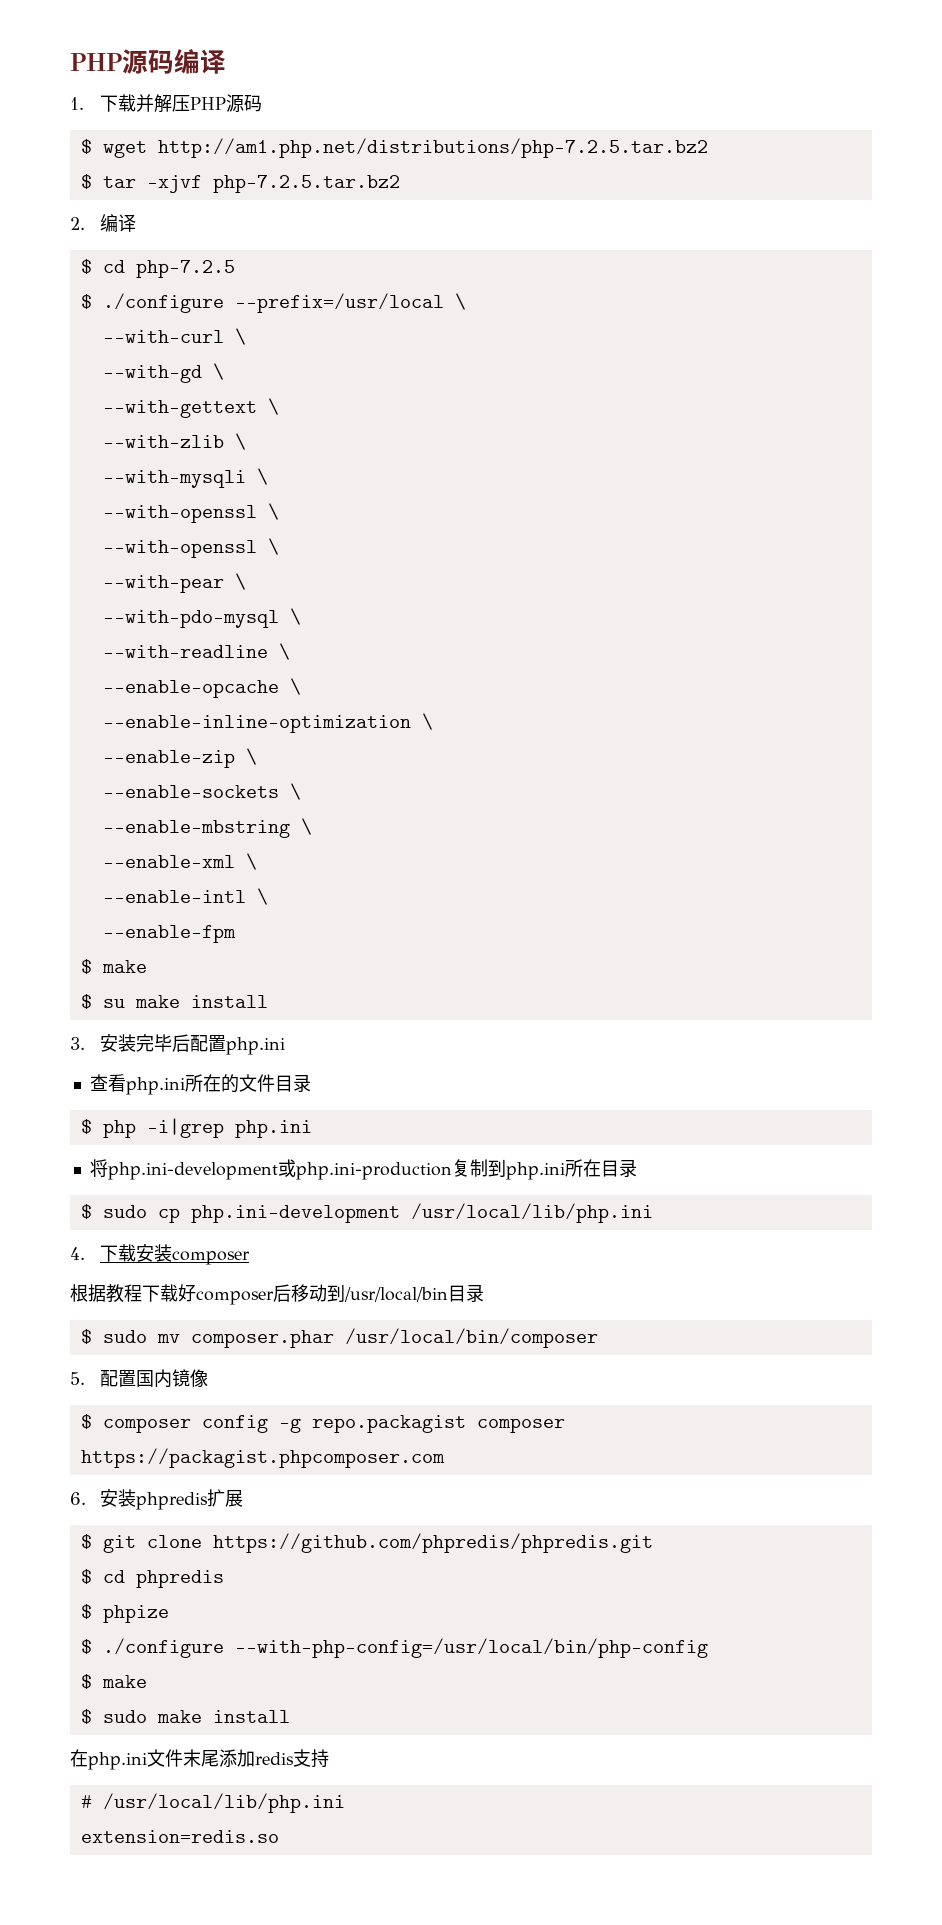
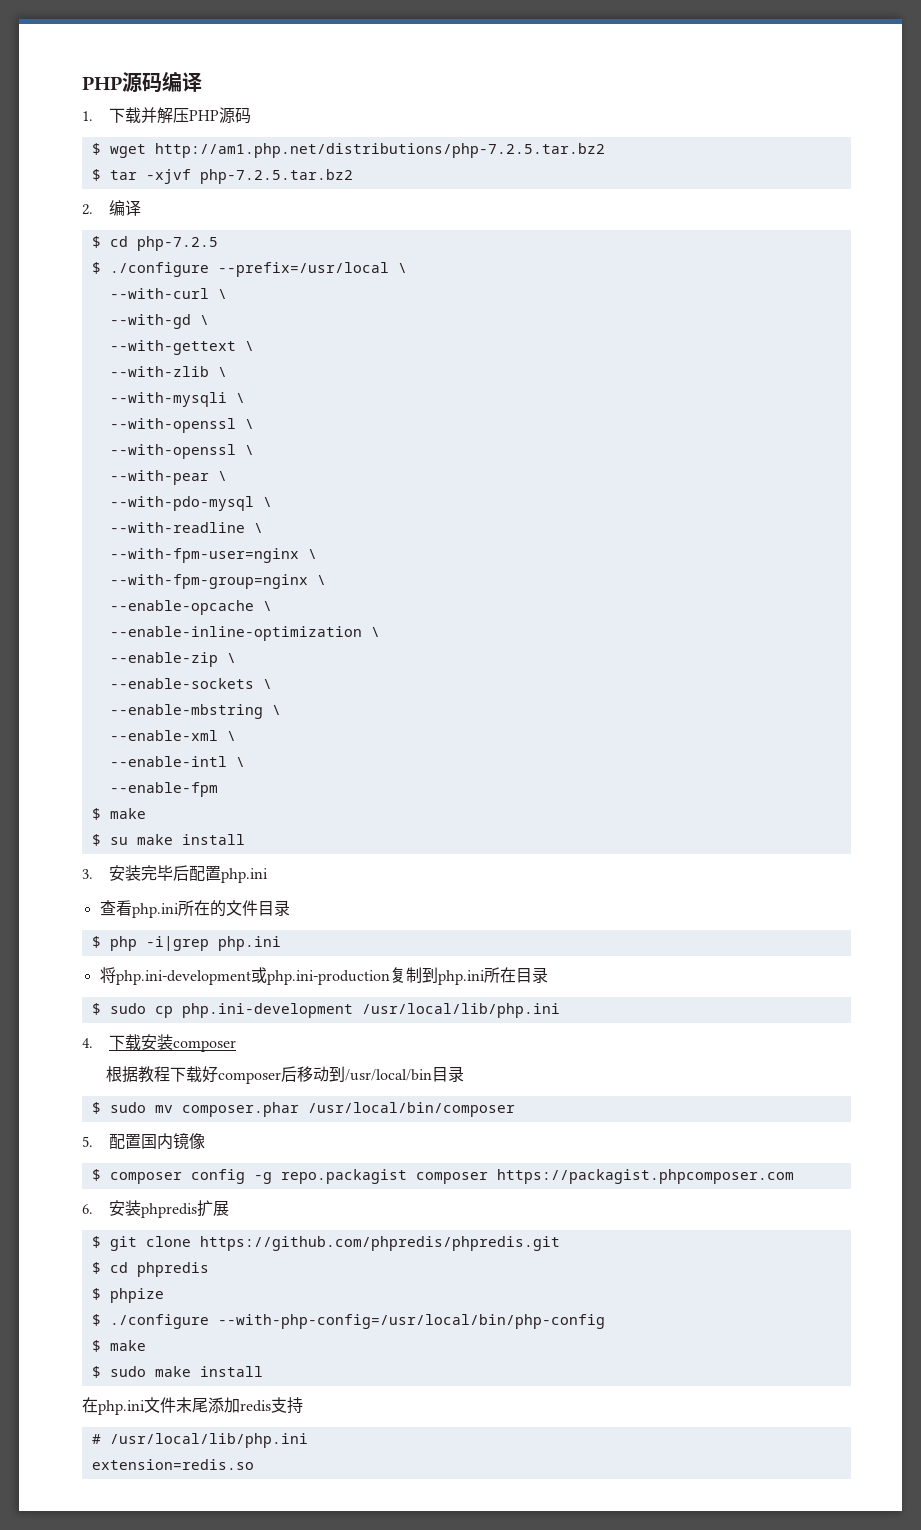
(290, 651) none -> [109,548,317,563] [109,574,326,589] // --with-fpm-user=nginx \ // --with-fpm-group=nginx \

